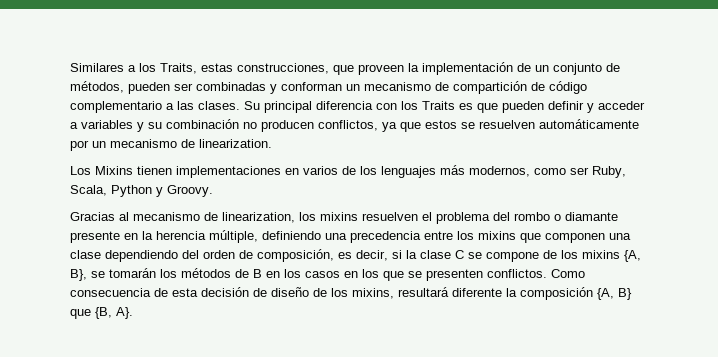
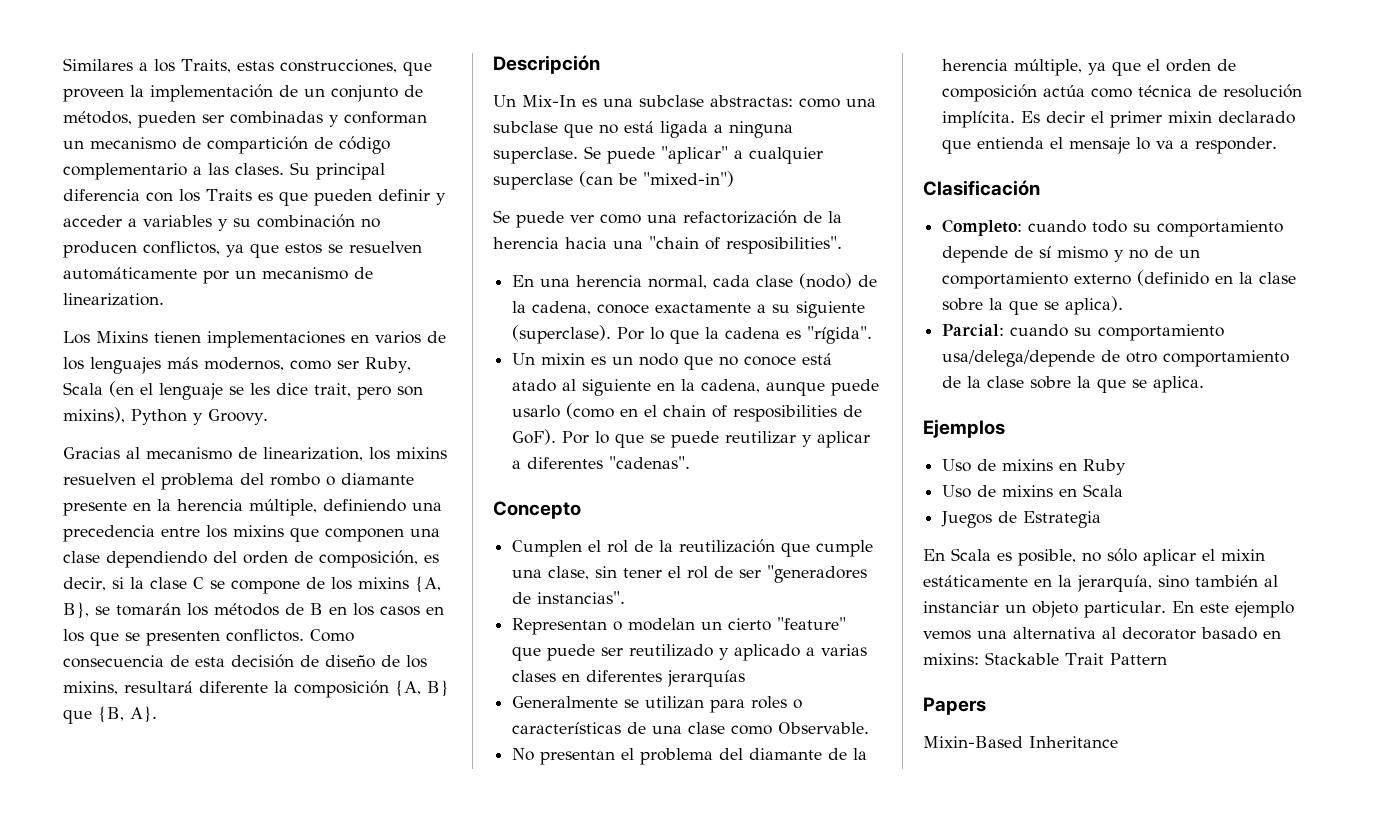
[70,185,107,196] Scala, -> [63,381,423,400] [63,407,125,423] Scala (en el lenguaje se les dice trait, pero son mixins),
(133, 313) none -> [493,55,600,74] [493,95,876,108] [493,121,793,138] [493,146,823,164] [493,171,734,190] [493,210,842,228] [493,236,842,254] [512,273,878,289] [512,301,866,318] [512,325,873,344] [512,353,833,370] [512,379,880,396] [512,403,863,422] [512,429,871,448] [512,456,691,469] [493,501,581,519] [512,539,874,557] [512,565,868,583] [512,591,626,604] [512,617,847,635] [512,644,868,661] [512,670,746,687] [512,696,803,713] [512,722,870,735] [512,748,868,765] [942,59,1237,76] [942,84,1303,102] [942,111,1296,128] [942,137,1278,154] [923,180,1040,196] [942,219,1284,237] [942,246,1201,263] [942,270,1297,289] [942,296,1124,315] [942,324,1225,341] [942,350,1290,367] [942,376,1205,393] [923,419,1005,438] [942,459,1127,475] [942,484,1124,498] [941,511,1102,528] [923,548,1265,566] [923,575,1278,592] [923,601,1294,618] [923,627,1281,640] [923,652,1167,665] [923,697,986,715] [923,736,1118,748] // Descripción // Un Mix-In es una subclase abstractas: como una subclase que no está ligada a ninguna superclase. Se puede "aplicar" a cualquier superclase (can be "mixed-in") // Se puede ver como una refactorización de la herencia hacia una "chain of resposibilities". // En una herencia normal, cada clase (nodo) de la cadena, conoce exactamente a su siguiente (superclase). Por lo que la cadena es "rígida". // Un mixin es un nodo que no conoce está atado al siguiente en la cadena, aunque puede usarlo (como en el chain of resposibilities de GoF). Por lo que se puede reutilizar y aplicar a diferentes "cadenas". // Concepto // Cumplen el rol de la reutilización que cumple una clase, sin tener el rol de ser "generadores de instancias". // Representan o modelan un cierto "feature" que puede ser reutilizado y aplicado a varias clases en diferentes jerarquías // Generalmente se utilizan para roles o características de una clase como Observable. // No presentan el problema del diamante de la herencia múltiple, ya que el orden de composición actúa como técnica de resolución implícita. Es decir el primer mixin declarado que entienda el mensaje lo va a responder. // Clasificación // Completo: cuando todo su comportamiento depende de sí mismo y no de un comportamiento externo (definido en la clase sobre la que se aplica). // Parcial: cuando su comportamiento usa/delega/depende de otro comportamiento de la clase sobre la que se aplica. // Ejemplos // Uso de mixins en Ruby // Uso de mixins en Scala // Juegos de Estrategia // En Scala es posible, no sólo aplicar el mixin estáticamente en la jerarquía, sino también al instanciar un objeto particular. En este ejemplo vemos una alternativa al decorator basado en mixins: Stackable Trait Pattern // Papers // Mixin-Based Inheritance

